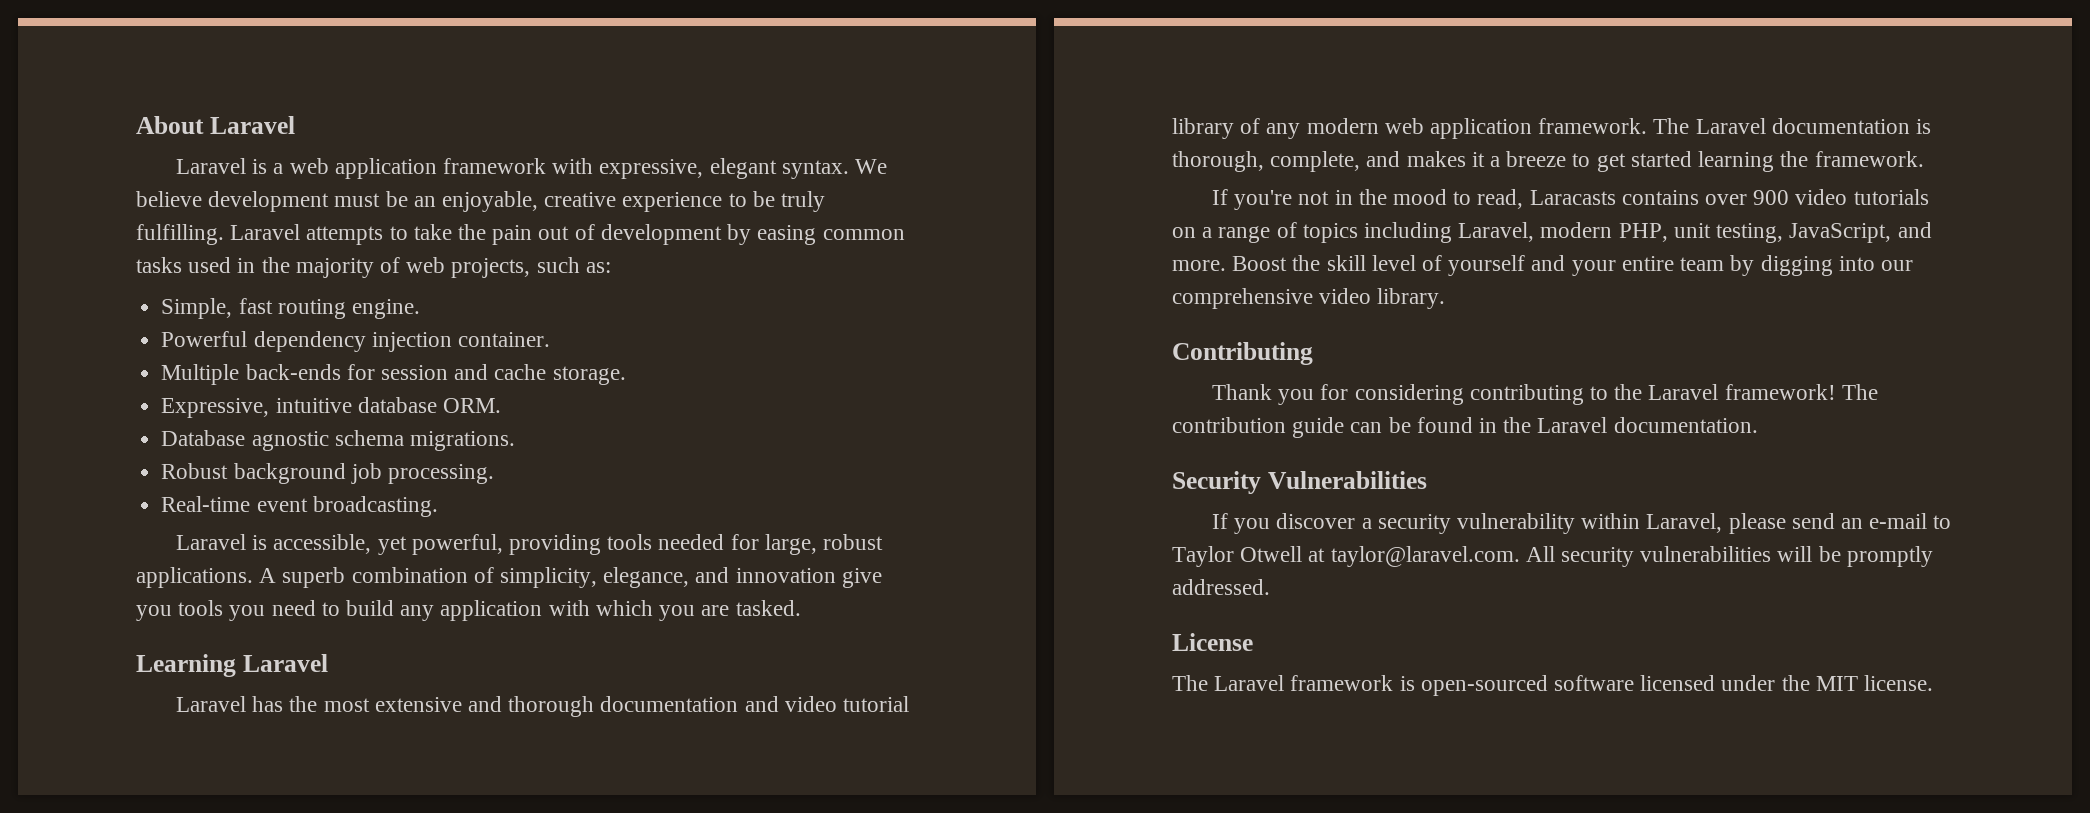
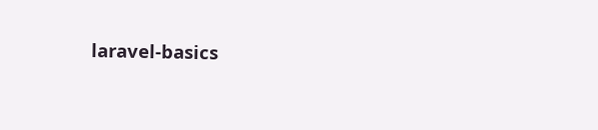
[136,116,295,134] [175,158,887,179] [136,191,826,212] [136,224,905,245] [136,257,611,278] [161,298,420,319] [161,331,550,352] [161,364,626,385] [161,397,501,418] [161,430,515,451] [161,463,494,484] [161,496,438,517] [175,534,883,555] [136,567,882,588] [136,600,801,621] [136,654,328,677] [175,696,909,717] [1172,118,1932,139] [1172,151,1924,172] [1211,189,1929,210] [1172,222,1932,243] [1172,255,1913,276] [1172,288,1446,309] [1172,342,1313,365] [1211,384,1878,405] [1172,417,1758,438] [1172,471,1427,494] [1211,513,1952,534] [1172,546,1933,567] [1172,579,1270,595] [1172,633,1253,651] [1172,675,1934,696] About Laravel // Laravel is a web application framework with expressive, elegant syntax. We believe development must be an enjoyable, creative experience to be truly fulfilling. Laravel attempts to take the pain out of development by easing common tasks used in the majority of web projects, such as: // Simple, fast routing engine. // Powerful dependency injection container. // Multiple back-ends for session and cache storage. // Expressive, intuitive database ORM. // Database agnostic schema migrations. // Robust background job processing. // Real-time event broadcasting. // Laravel is accessible, yet powerful, providing tools needed for large, robust applications. A superb combination of simplicity, elegance, and innovation give you tools you need to build any application with which you are tasked. // Learning Laravel // Laravel has the most extensive and thorough documentation and video tutorial library of any modern web application framework. The Laravel documentation is thorough, complete, and makes it a breeze to get started learning the framework. // If you're not in the mood to read, Laracasts contains over 900 video tutorials on a range of topics including Laravel, modern PHP, unit testing, JavaScript, and more. Boost the skill level of yourself and your entire team by digging into our comprehensive video library. // Contributing // Thank you for considering contributing to the Laravel framework! The contribution guide can be found in the Laravel documentation. // Security Vulnerabilities // If you discover a security vulnerability within Laravel, please send an e-mail to Taylor Otwell at taylor@laravel.com. All security vulnerabilities will be promptly addressed. // License // The Laravel framework is open-sourced software licensed under the MIT license. -> [91,43,219,60] laravel-basics

